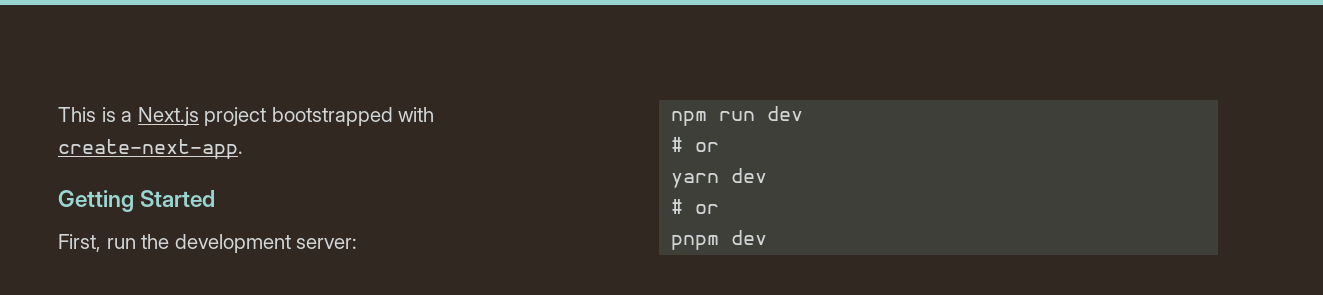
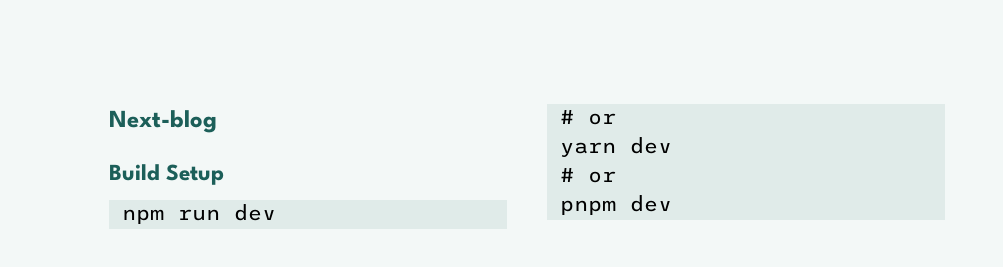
[58,107,435,126] [58,139,243,159] [58,190,216,212] [58,234,358,253] This is a Next.js project bootstrapped with create-next-app. // Getting Started // First, run the development server: -> [109,110,217,133] [109,164,225,185] Next-blog // Build Setup

